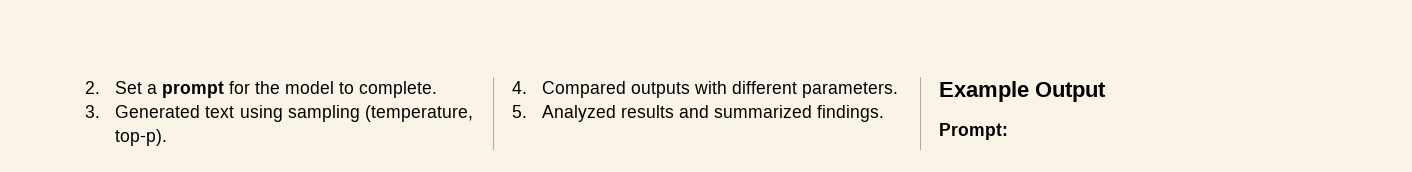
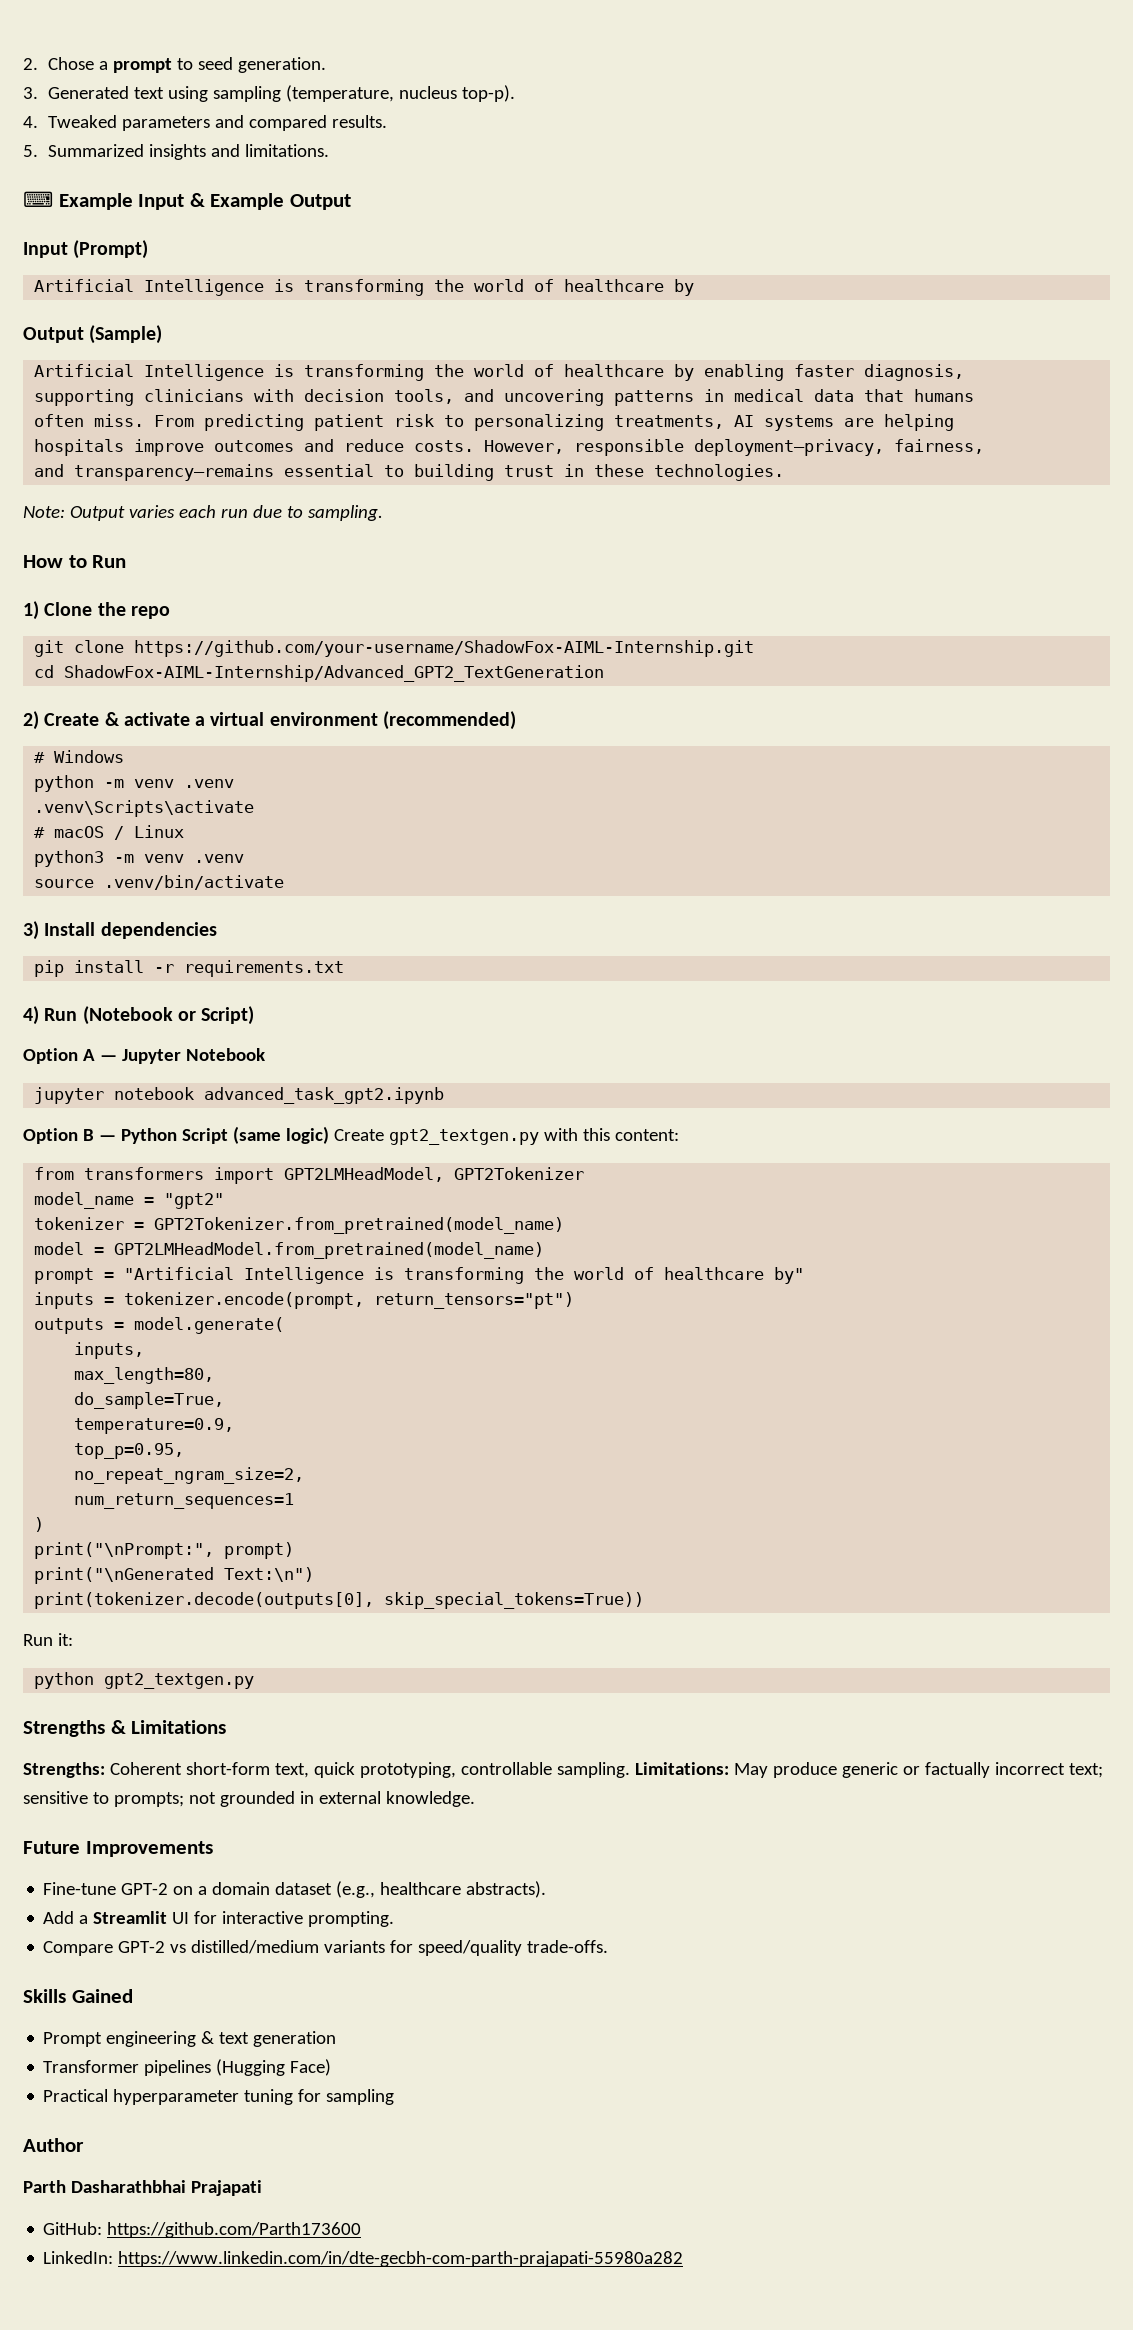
[115,81,143,94] Set -> [48,57,95,70] Chose
[229,81,438,98] for the model to complete. -> [177,57,327,73] to seed generation.
(473, 113) none -> [399,86,458,99] nucleus
[542,81,899,98] [512,105,885,122] [939,81,1106,102] [939,123,1008,140] Compared outputs with different parameters. // 5. Analyzed results and summarized findings. // Example Output // Prompt: -> [48,115,388,131] [23,144,330,160] [23,191,351,210] [23,240,149,259] [34,279,695,296] [23,325,163,344] [34,364,965,381] [34,389,975,406] [34,414,955,431] [34,439,985,456] [34,464,785,481] [23,505,383,521] [23,555,127,568] [23,601,170,620] [34,640,755,657] [34,665,605,682] [23,711,516,730] [34,750,125,763] [34,775,235,792] [34,800,255,817] [34,825,185,840] [34,850,245,867] [34,875,285,890] [23,921,217,940] [34,960,345,977] [23,1006,255,1025] [23,1048,265,1064] [34,1087,445,1104] [23,1126,679,1145] [34,1167,585,1184] [34,1192,225,1209] [34,1217,565,1234] [34,1242,545,1259] [34,1267,805,1284] [34,1292,575,1309] [34,1317,285,1334] [74,1342,145,1359] [74,1367,215,1384] [74,1392,225,1409] [74,1418,235,1434] [74,1443,185,1459] [74,1467,305,1484] [74,1493,295,1509] [34,1517,45,1532] [34,1542,295,1559] [34,1567,315,1584] [34,1592,645,1609] [23,1633,73,1646] [34,1672,255,1689] [23,1720,227,1737] [23,1762,1103,1778] [23,1791,475,1807] [23,1841,213,1857] [43,1881,547,1898] [43,1911,395,1927] [43,1940,609,1956] [23,1989,133,2003] [43,2031,337,2047] [43,2059,332,2076] [43,2089,395,2105] [23,2138,84,2152] [23,2180,262,2196] [43,2222,362,2238] [43,2251,684,2267] Tweaked parameters and compared results. // 5. Summarized insights and limitations. // ⌨ Example Input & Example Output // Input (Prompt) // Artificial Intelligence is transforming the world of healthcare by // Output (Sample) // Artificial Intelligence is transforming the world of healthcare by enabling faster diagnosis, // supporting clinicians with decision tools, and uncovering patterns in medical data that humans // often miss. From predicting patient risk to personalizing treatments, AI systems are helping // hospitals improve outcomes and reduce costs. However, responsible deployment—privacy, fairness, // and transparency—remains essential to building trust in these technologies. // Note: Output varies each run due to sampling. // How to Run // 1) Clone the repo // git clone https://github.com/your-username/ShadowFox-AIML-Internship.git // cd ShadowFox-AIML-Internship/Advanced_GPT2_TextGeneration // 2) Create & activate a virtual environment (recommended) // # Windows // python -m venv .venv // .venv\Scripts\activate // # macOS / Linux // python3 -m venv .venv // source .venv/bin/activate // 3) Install dependencies // pip install -r requirements.txt // 4) Run (Notebook or Script) // Option A — Jupyter Notebook // jupyter notebook advanced_task_gpt2.ipynb // Option B — Python Script (same logic) Create gpt2_textgen.py with this content: // from transformers import GPT2LMHeadModel, GPT2Tokenizer // model_name = "gpt2" // tokenizer = GPT2Tokenizer.from_pretrained(model_name) // model = GPT2LMHeadModel.from_pretrained(model_name) // prompt = "Artificial Intelligence is transforming the world of healthcare by" // inputs = tokenizer.encode(prompt, return_tensors="pt") // outputs = model.generate( // inputs, // max_length=80, // do_sample=True, // temperature=0.9, // top_p=0.95, // no_repeat_ngram_size=2, // num_return_sequences=1 // ) // print("\nPrompt:", prompt) // print("\nGenerated Text:\n") // print(tokenizer.decode(outputs[0], skip_special_tokens=True)) // Run it: // python gpt2_textgen.py // Strengths & Limitations // Strengths: Coherent short-form text, quick prototyping, controllable sampling. Limitations: May produce generic or factually incorrect text; sensitive to prompts; not grounded in external knowledge. // Future Improvements // Fine-tune GPT-2 on a domain dataset (e.g., healthcare abstracts). // Add a Streamlit UI for interactive prompting. // Compare GPT-2 vs distilled/medium variants for speed/quality trade-offs. // Skills Gained // Prompt engineering & text generation // Transformer pipelines (Hugging Face) // Practical hyperparameter tuning for sampling // Author // Parth Dasharathbhai Prajapati // GitHub: https://github.com/Parth173600 // LinkedIn: https://www.linkedin.com/in/dte-gecbh-com-parth-prajapati-55980a282

